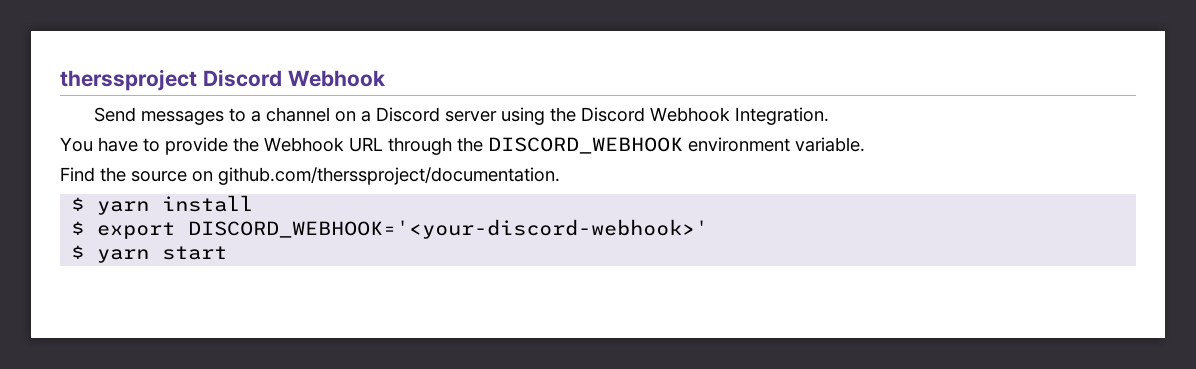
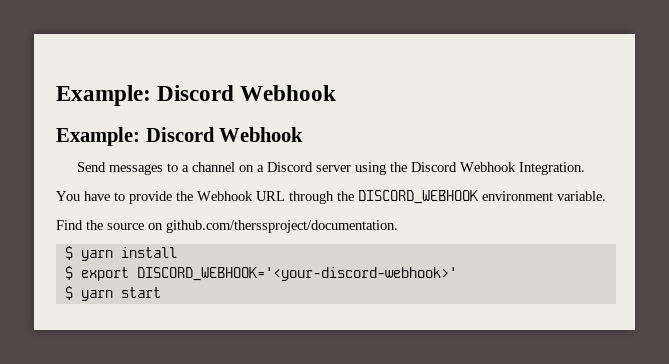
[60,69,197,91] therssproject -> [56,85,337,106] [56,127,140,146] Example: Discord Webhook // Example:

